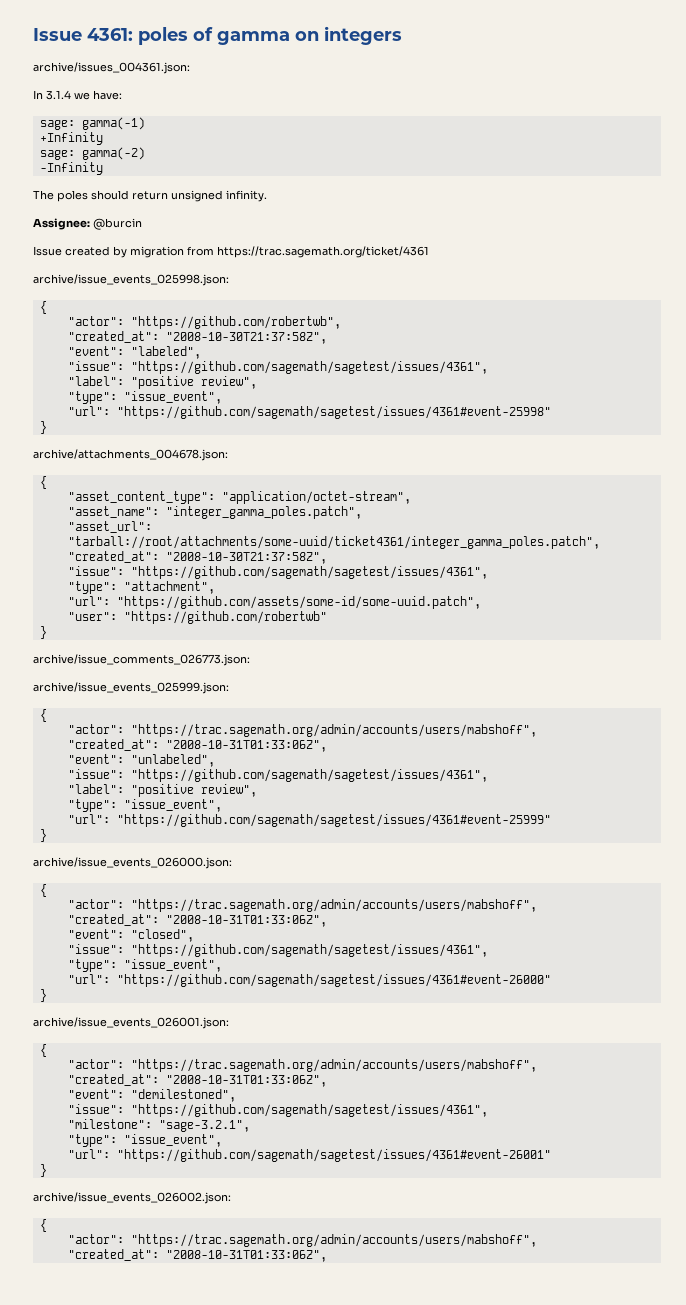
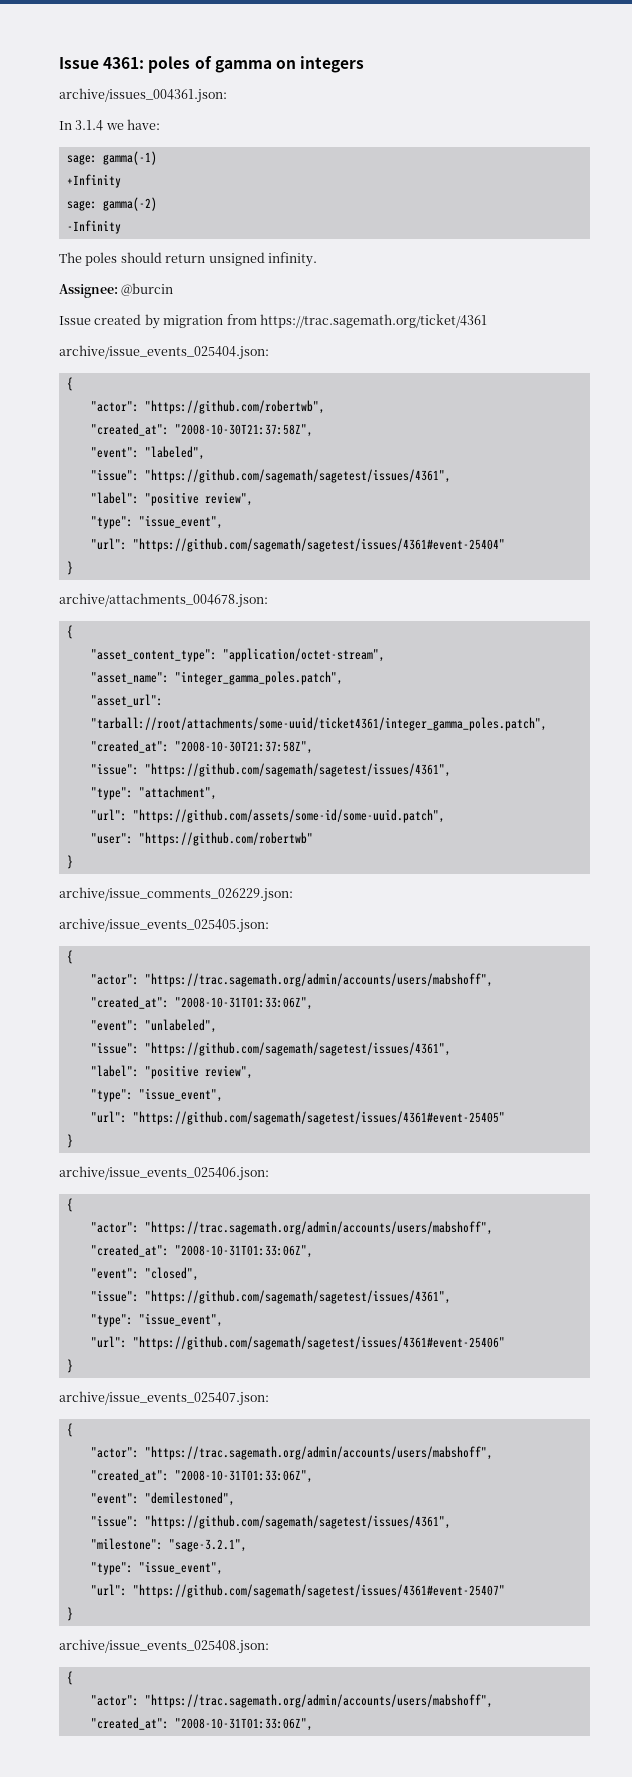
[33,274,229,286] archive/issue_events_025998.json: -> [59,345,269,360] archive/issue_events_025404.json:
[116,406,551,419] "https://github.com/sagemath/sagetest/issues/4361#event-25998" -> [132,538,505,552] "https://github.com/sagemath/sagetest/issues/4361#event-25404"
[33,654,250,666] [33,682,229,694] archive/issue_comments_026773.json: // archive/issue_events_025999.json: -> [59,887,293,902] [59,918,269,933] archive/issue_comments_026229.json: // archive/issue_events_025405.json:
[116,814,551,827] [39,829,47,842] [33,857,232,869] "https://github.com/sagemath/sagetest/issues/4361#event-25999" // } // archive/issue_events_026000.json: -> [132,1111,505,1125] [66,1134,73,1148] [59,1166,269,1181] "https://github.com/sagemath/sagetest/issues/4361#event-25405" // } // archive/issue_events_025406.json:
[116,974,551,987] [39,989,47,1002] [33,1017,229,1029] "https://github.com/sagemath/sagetest/issues/4361#event-26000" // } // archive/issue_events_026001.json: -> [132,1336,505,1350] [66,1359,73,1373] [59,1391,269,1406] "https://github.com/sagemath/sagetest/issues/4361#event-25406" // } // archive/issue_events_025407.json:
[116,1149,551,1162] [39,1164,47,1177] [33,1192,231,1204] "https://github.com/sagemath/sagetest/issues/4361#event-26001" // } // archive/issue_events_026002.json: -> [132,1584,505,1598] [66,1607,73,1621] [59,1639,269,1654] "https://github.com/sagemath/sagetest/issues/4361#event-25407" // } // archive/issue_events_025408.json:

